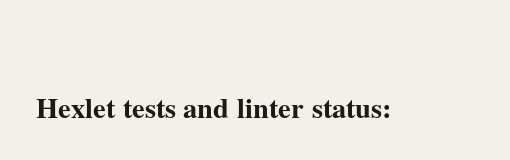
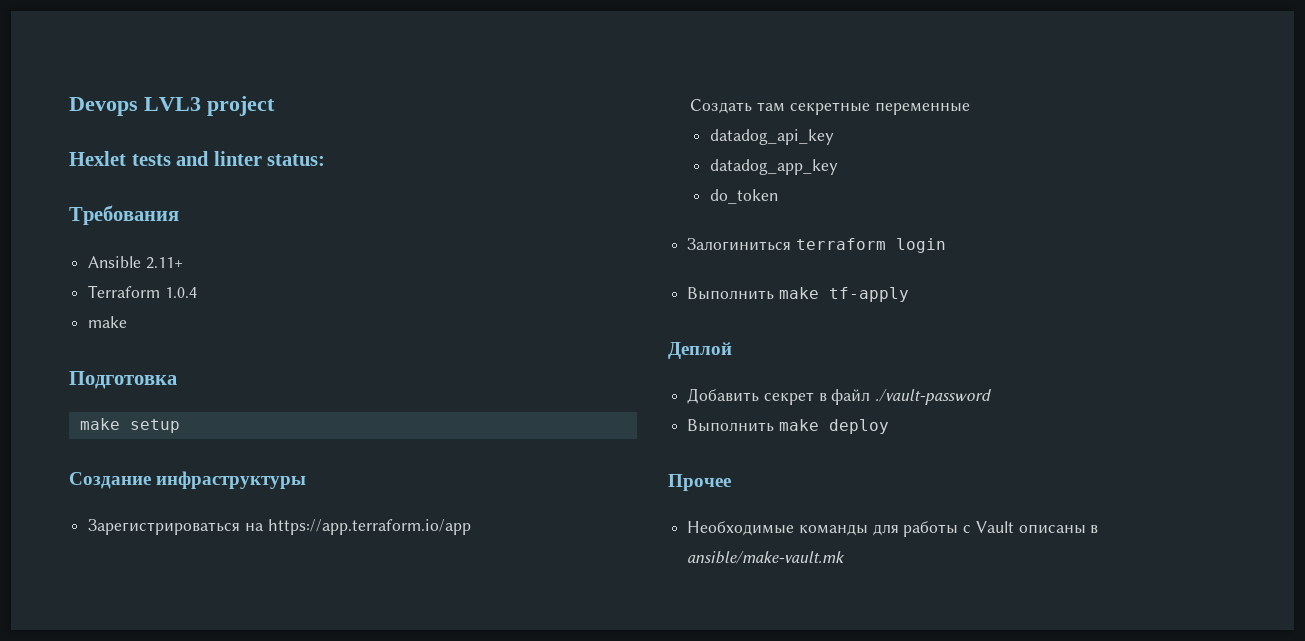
(36, 108) none -> [69,96,275,116] Devops LVL3 project //
(391, 109) none -> [69,205,179,225] [88,256,183,269] [88,285,197,298] [88,316,128,328] [69,371,177,389] [79,418,180,433] [69,471,307,489] [88,519,471,535] [690,99,970,115] [709,129,834,145] [709,159,838,175] [709,189,778,204] [687,238,946,253] [687,287,909,302] [668,342,732,359] [687,388,993,405] [687,419,889,434] [668,474,731,491] [687,521,1099,537] [687,551,846,564] // Требования // Ansible 2.11+ // Terraform 1.0.4 // make // Подготовка // make setup // Создание инфраструктуры // Зарегистрироваться на https://app.terraform.io/app // Создать там секретные переменные // datadog_api_key // datadog_app_key // do_token // Залогиниться terraform login // Выполнить make tf-apply // Деплой // Добавить секрет в файл ./vault-password // Выполнить make deploy // Прочее // Необходимые команды для работы с Vault описаны в ansible/make-vault.mk

